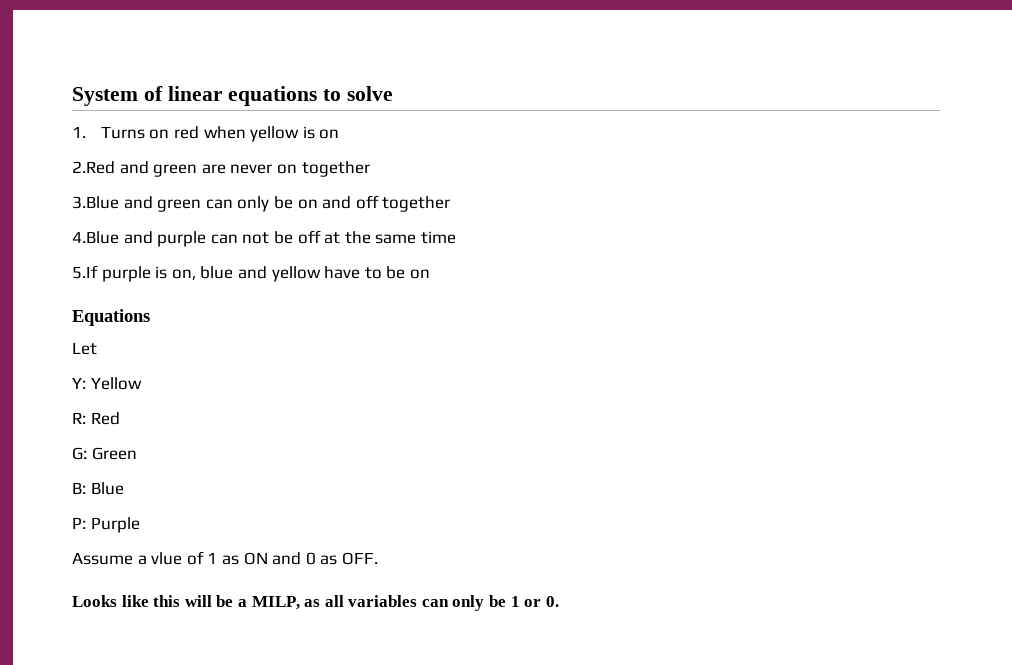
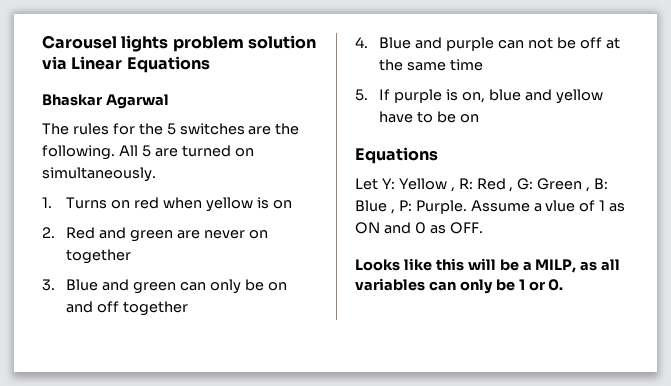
[72,86,394,106] System of linear equations to solve -> [42,35,316,52] [42,56,210,73] [42,94,169,109] [42,123,300,135] [42,145,254,160] [42,167,156,182] Carousel lights problem solution via Linear Equations // Bhaskar Agarwal // The rules for the 5 switches are the following. All 5 are turned on simultaneously.
[72,161,115,174] 2.Red -> [42,227,96,239] 2. Red
[72,196,119,209] 3.Blue -> [42,279,99,291] 3. Blue
[72,231,119,244] 4.Blue -> [355,37,412,49] 4. Blue
[72,265,98,279] 5.If -> [355,89,391,101] 5. If
(97, 348) // -> (378, 184) none
(142, 383) // -> [450,187,455,192] ,
(120, 418) // -> [509,187,514,192] ,
(137, 453) // -> [586,187,591,192] ,
[72,517,140,533] // P: Purple // -> [390,200,467,214] , P: Purple.

